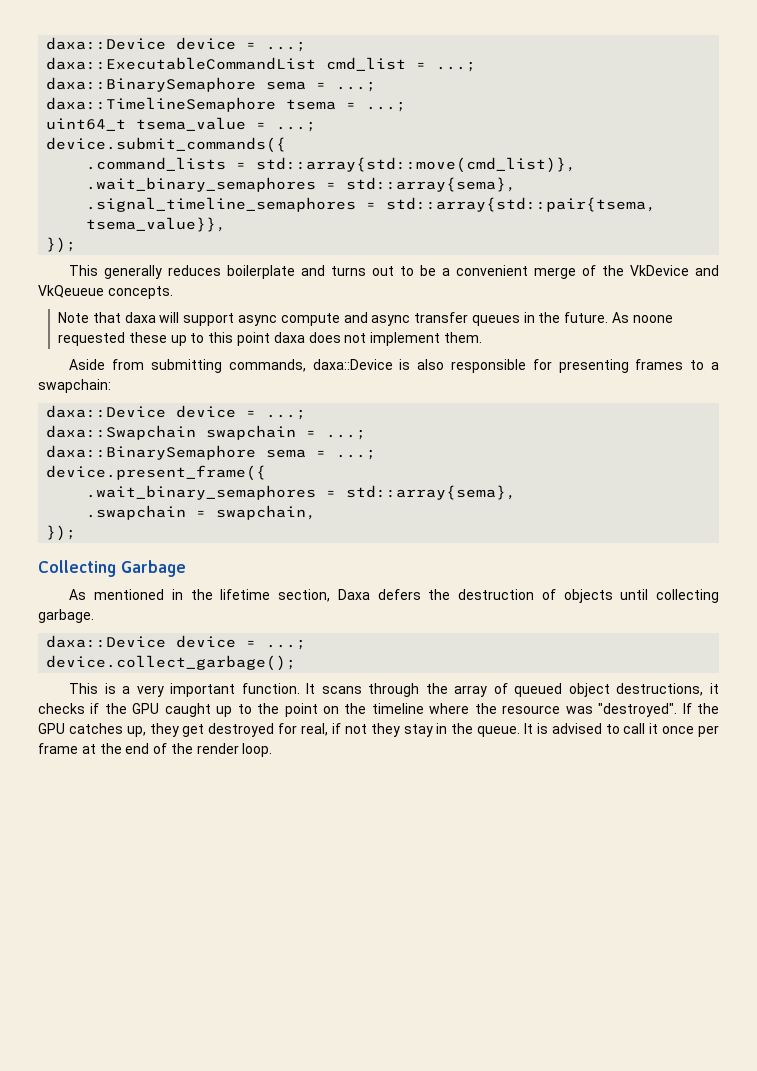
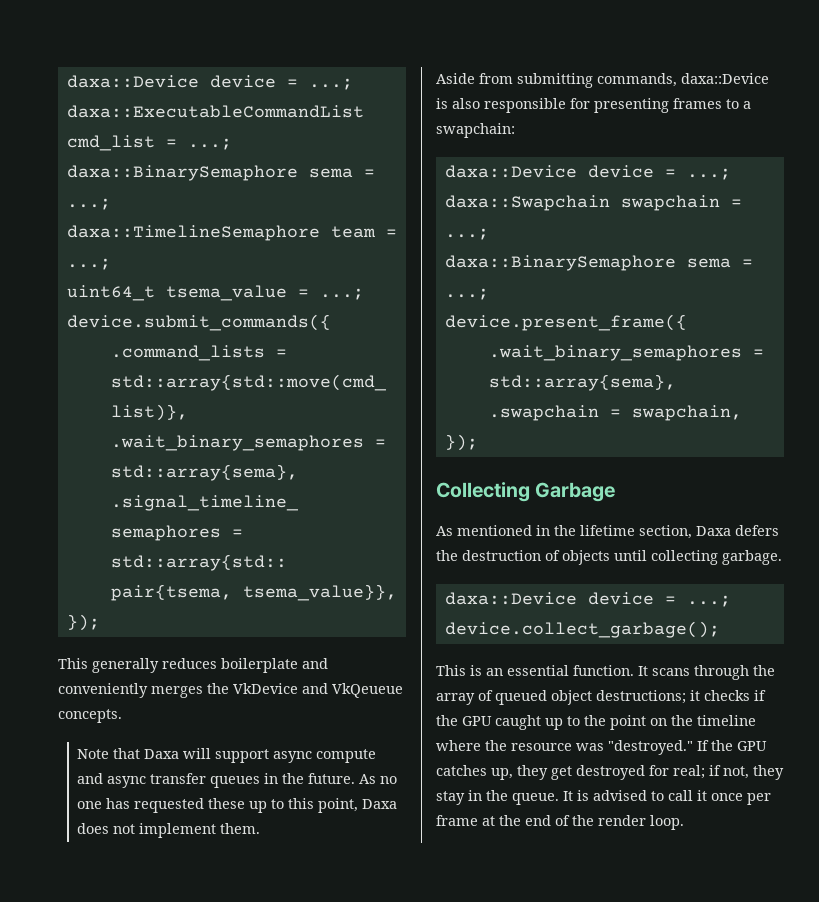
[286,99,337,110] tsema -> [330,226,376,238] team
[331,265,597,279] turns out to be a convenient merge of -> [58,683,203,698] conveniently merges
[124,312,156,323] daxa -> [144,749,180,759] Daxa
[632,315,673,323] noone -> [380,776,398,784] [77,798,131,809] no one has
[237,332,305,346] point daxa -> [318,798,398,813] point, Daxa
[122,683,236,697] a very important -> [486,665,569,676] an essential
[616,683,704,696] destructions, -> [596,690,686,704] destructions;
[598,703,678,717] "destroyed". -> [608,740,693,755] "destroyed."
[301,723,367,736] real, if not -> [673,765,749,779] real; if not,

